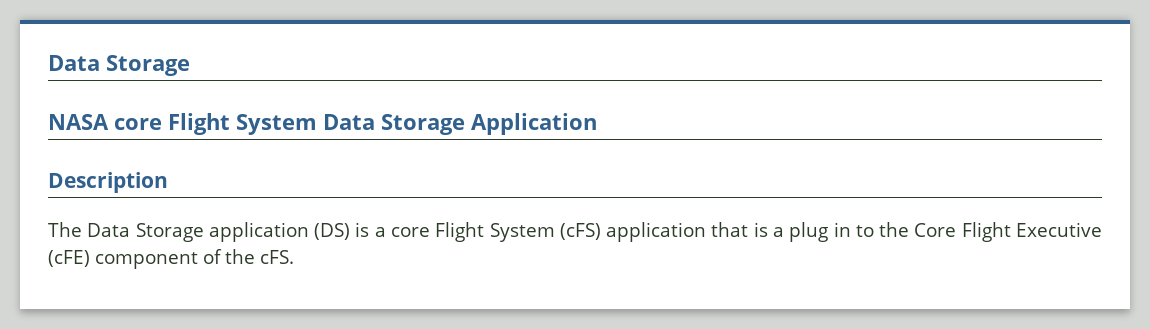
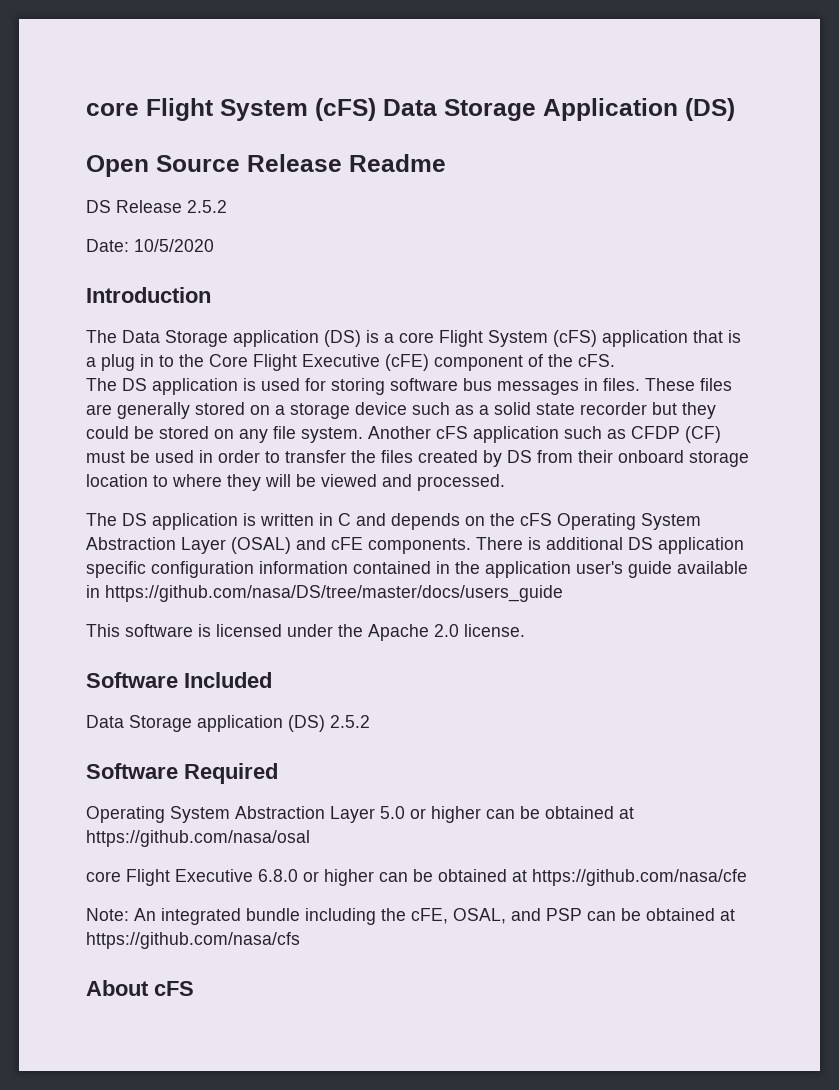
[48,55,190,76] [48,113,317,135] Data Storage // NASA core Flight System -> [86,98,376,121] core Flight System (cFS)
[48,172,168,193] // Description -> [685,98,735,121] [86,154,446,177] [86,200,227,213] [86,239,214,252] [86,287,211,303] (DS) // Open Source Release Readme // DS Release 2.5.2 // Date: 10/5/2020 // Introduction
(294, 257) none -> [86,378,732,395] [86,402,716,419] [86,426,721,443] [86,450,749,467] [86,474,505,491] [86,513,701,530] [86,537,744,554] [86,561,748,578] [86,585,563,602] [86,624,525,641] [86,672,272,688] [86,715,370,732] [86,763,278,784] [86,806,634,823] [86,830,310,847] [86,869,747,886] [86,908,735,925] [86,932,300,949] [86,980,194,996] // The DS application is used for storing software bus messages in files. These files are generally stored on a storage device such as a solid state recorder but they could be stored on any file system. Another cFS application such as CFDP (CF) must be used in order to transfer the files created by DS from their onboard storage location to where they will be viewed and processed. // The DS application is written in C and depends on the cFS Operating System Abstraction Layer (OSAL) and cFE components. There is additional DS application specific configuration information contained in the application user's guide available in https://github.com/nasa/DS/tree/master/docs/users_guide // This software is licensed under the Apache 2.0 license. // Software Included // Data Storage application (DS) 2.5.2 // Software Required // Operating System Abstraction Layer 5.0 or higher can be obtained at https://github.com/nasa/osal // core Flight Executive 6.8.0 or higher can be obtained at https://github.com/nasa/cfe // Note: An integrated bundle including the cFE, OSAL, and PSP can be obtained at https://github.com/nasa/cfs // About cFS

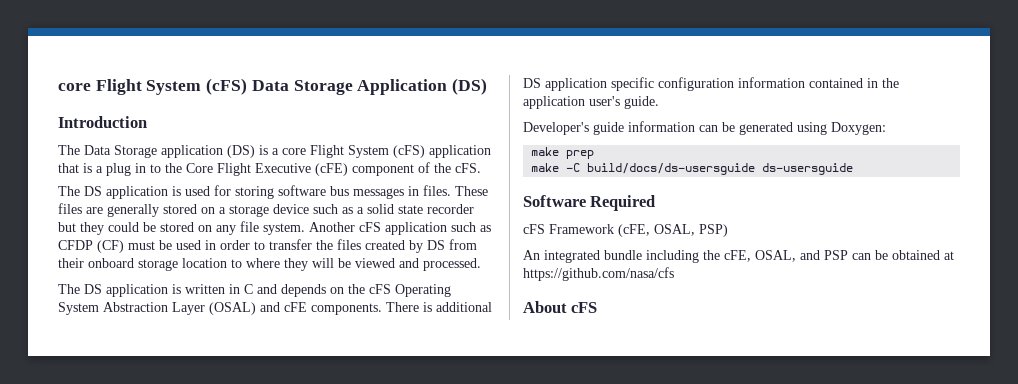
[86,154,446,177] [86,200,227,213] [86,239,214,252] // Open Source Release Readme // DS Release 2.5.2 // Date: 10/5/2020 -> (488, 86) none
[628,561,748,578] [86,585,563,602] [86,624,525,641] [86,672,272,688] [86,715,370,732] [86,763,278,784] [86,806,634,823] [86,830,310,847] [86,869,747,886] [86,908,129,921] guide available in https://github.com/nasa/DS/tree/master/docs/users_guide // This software is licensed under the Apache 2.0 license. // Software Included // Data Storage application (DS) 2.5.2 // Software Required // Operating System Abstraction Layer 5.0 or higher can be obtained at https://github.com/nasa/osal // core Flight Executive 6.8.0 or higher can be obtained at https://github.com/nasa/cfe // Note: -> [624,96,659,109] [523,121,886,135] [531,147,595,159] [531,163,854,175] [523,195,656,211] [523,224,728,237] guide. // Developer's guide information can be generated using Doxygen: // make prep // make -C build/docs/ds-usersguide ds-usersguide // Software Required // cFS Framework (cFE, OSAL, PSP) //

